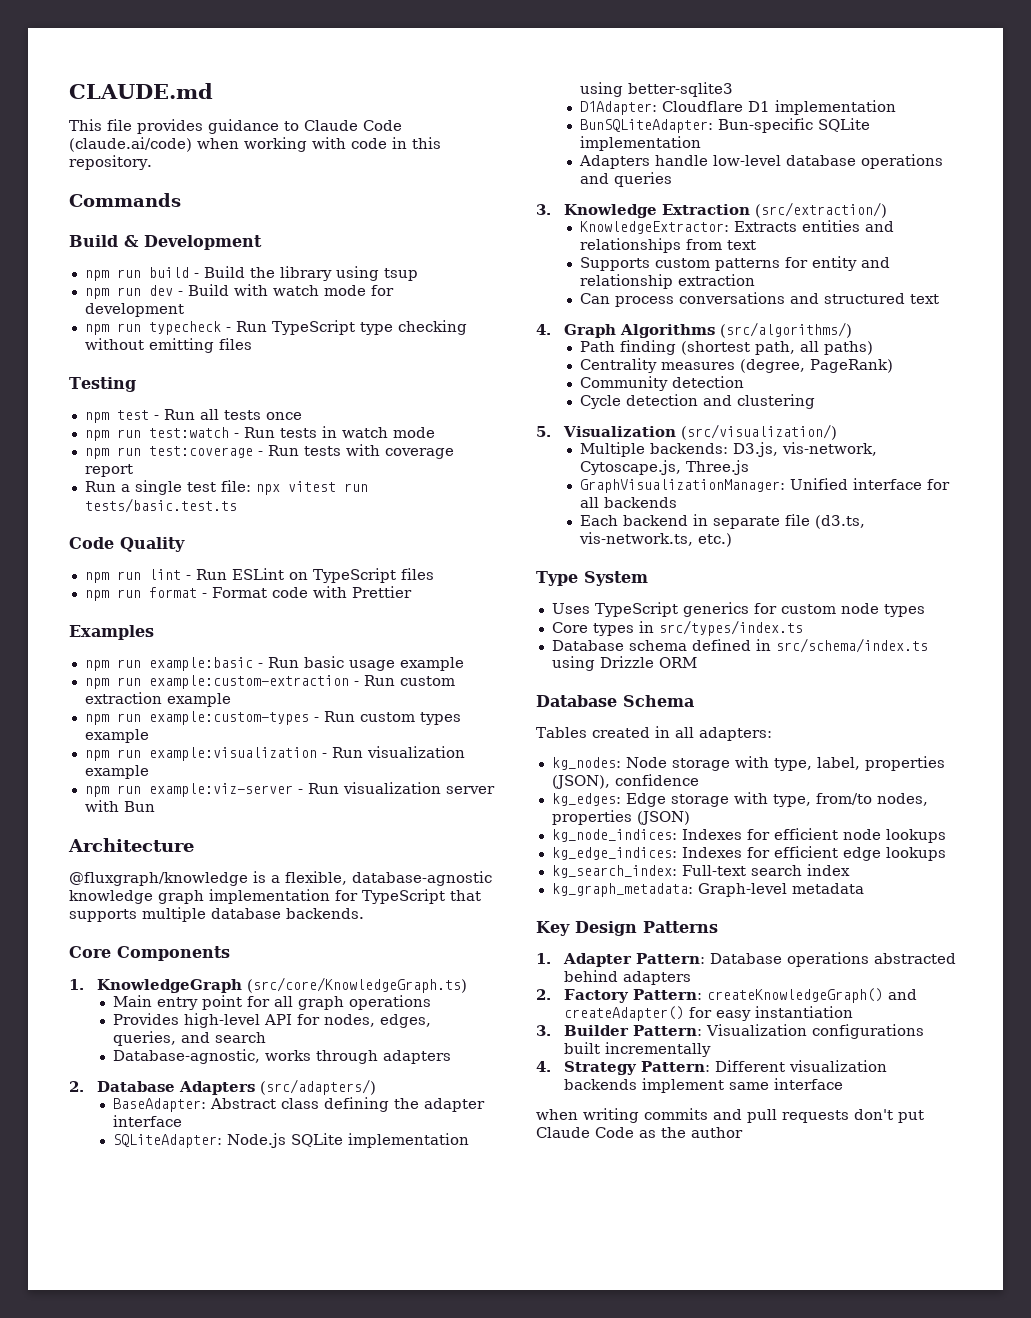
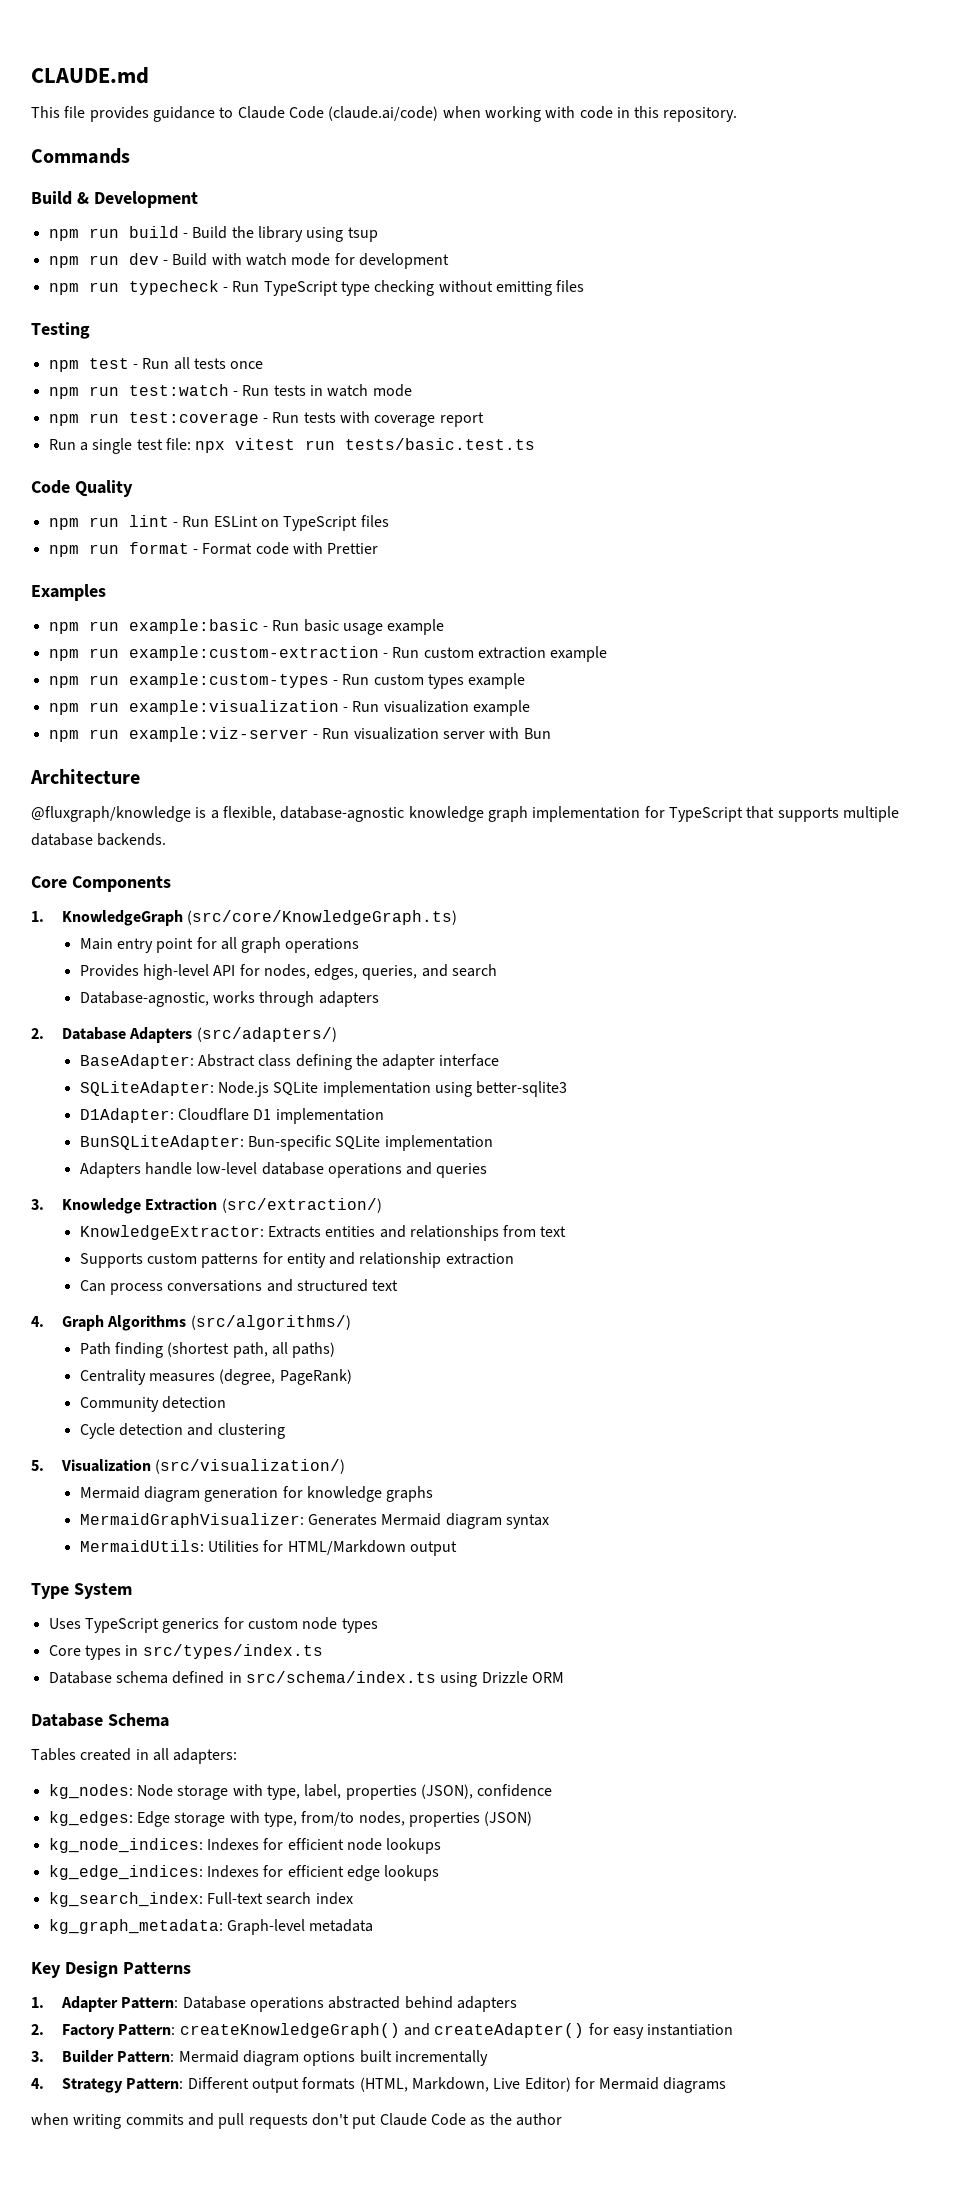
[579,442,877,457] [579,460,749,475] [579,478,950,493] [579,497,677,508] [579,514,865,529] [578,532,732,547] Multiple backends: D3.js, vis-network, Cytoscape.js, Three.js // GraphVisualizationManager: Unified interface for all backends // Each backend in separate file (d3.ts, vis-network.ts, etc.) -> [79,1486,434,1502] [79,1513,549,1529] [79,1540,457,1556] Mermaid diagram generation for knowledge graphs // MermaidGraphVisualizer: Generates Mermaid diagram syntax // MermaidUtils: Utilities for HTML/Markdown output
[705,1024,924,1039] Visualization configurations -> [178,2050,356,2066] Mermaid diagram options
[788,1060,887,1072] [563,1078,843,1093] visualization backends implement same interface -> [251,2077,727,2093] output formats (HTML, Markdown, Live Editor) for Mermaid diagrams

